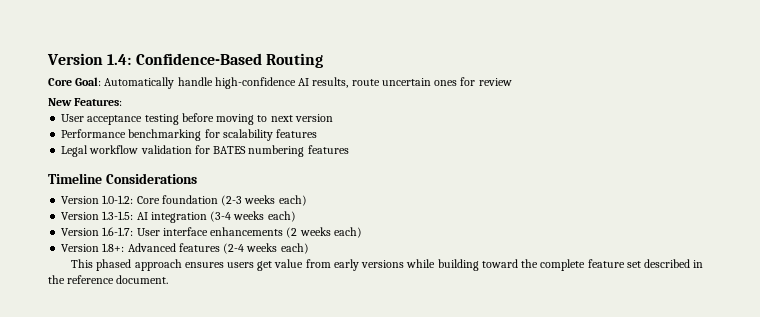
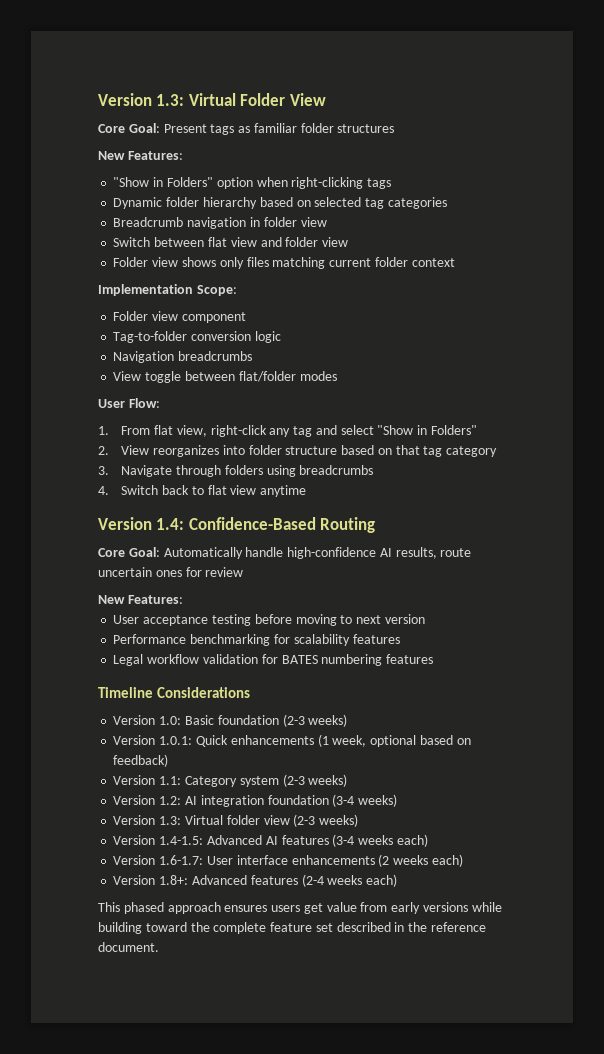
[47,53,103,65] Version -> [98,93,326,106] [98,123,395,135] [98,151,183,160] [113,177,392,189] [113,197,447,209] [113,217,327,229] [113,237,349,247] [113,257,455,269] [98,284,237,296] [113,311,246,323] [113,331,281,343] [113,351,253,363] [113,371,337,383] [98,398,160,408] [98,425,477,437] [98,445,498,457] [98,465,374,477] [98,485,307,497] [98,517,152,530] Version 1.3: Virtual Folder View // Core Goal: Present tags as familiar folder structures // New Features: // "Show in Folders" option when right-clicking tags // Dynamic folder hierarchy based on selected tag categories // Breadcrumb navigation in folder view // Switch between flat view and folder view // Folder view shows only files matching current folder context // Implementation Scope: // Folder view component // Tag-to-folder conversion logic // Navigation breadcrumbs // View toggle between flat/folder modes // User Flow: // 1. From flat view, right-click any tag and select "Show in Folders" // 2. View reorganizes into folder structure based on that tag category // 3. Navigate through folders using breadcrumbs // 4. Switch back to flat view anytime // Version
[102,195,307,206] [61,211,207,223] 1.0-1.2: Core foundation (2-3 weeks each) // Version 1.3-1.5: AI integration -> [159,714,348,727] [113,734,471,747] [113,754,169,767] [113,774,348,787] [113,794,398,807] [113,814,359,827] [113,835,329,845] 1.0: Basic foundation (2-3 weeks) // Version 1.0.1: Quick enhancements (1 week, optional based on feedback) // Version 1.1: Category system (2-3 weeks) // Version 1.2: AI integration foundation (3-4 weeks) // Version 1.3: Virtual folder view (2-3 weeks) // Version 1.4-1.5: Advanced AI features

